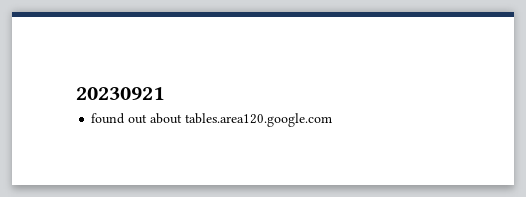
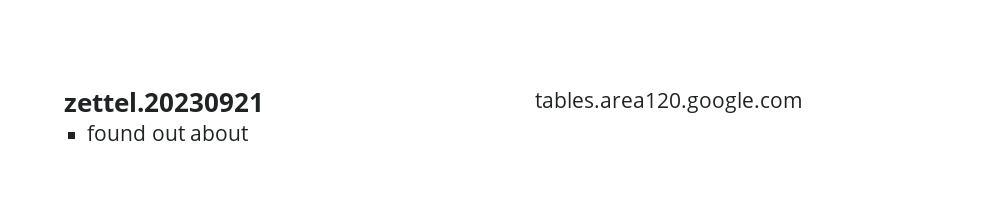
[76,87,164,100] 20230921 -> [64,92,264,112] zettel.20230921

